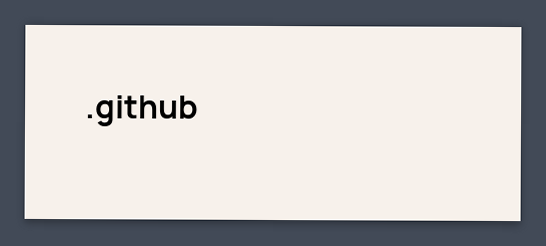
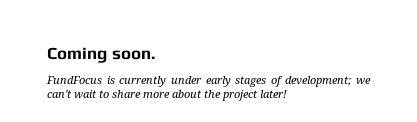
[84,95,199,127] .github -> [47,47,155,63] [46,76,371,87] [47,90,287,101] Coming soon. // FundFocus is currently under early stages of development; we can't wait to share more about the project later!

